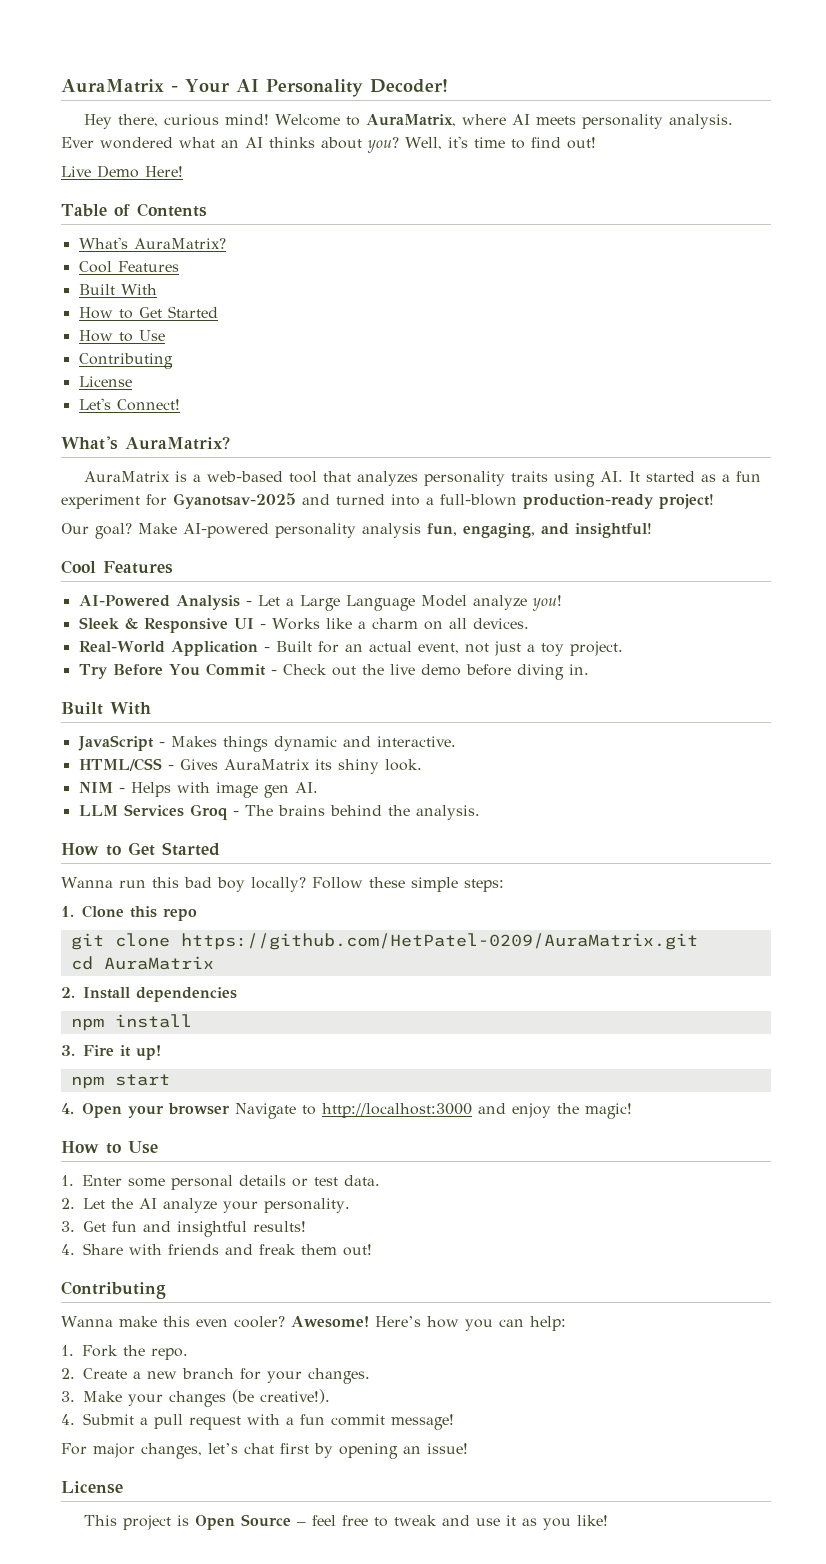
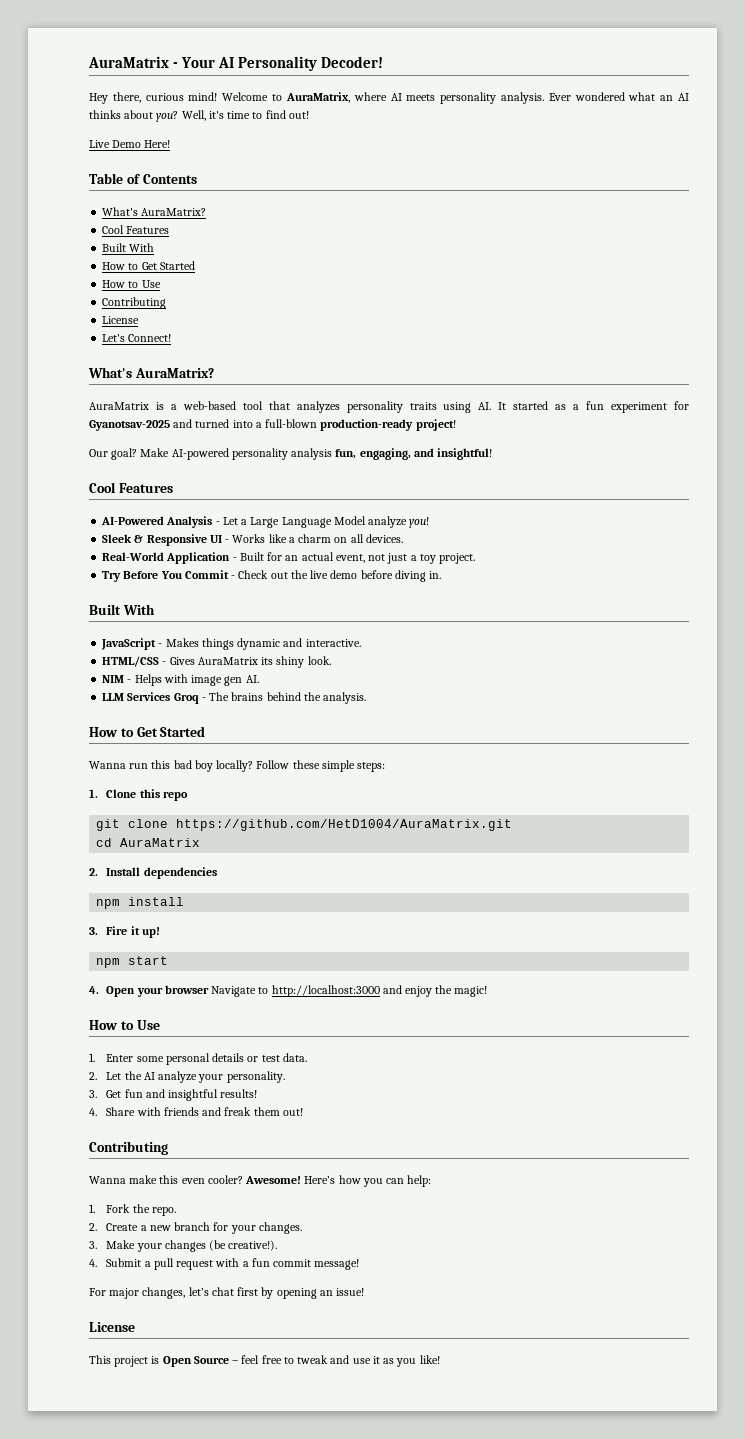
[180,933,698,950] https://github.com/HetPatel-0209/AuraMatrix.git -> [176,819,513,831] https://github.com/HetD1004/AuraMatrix.git

